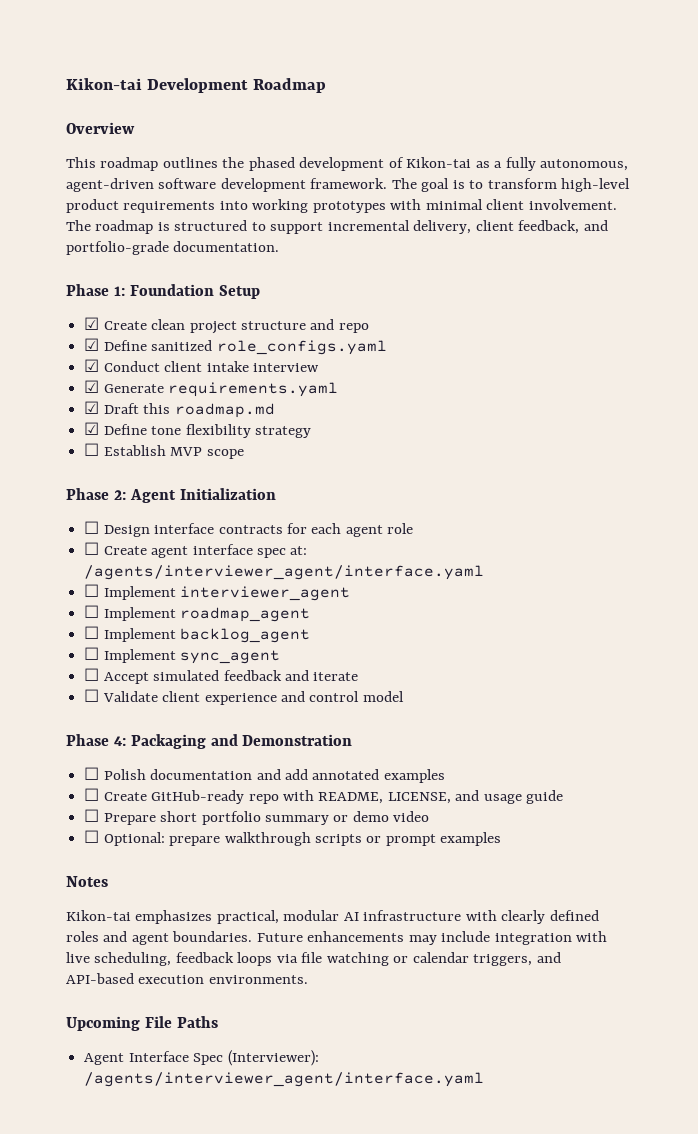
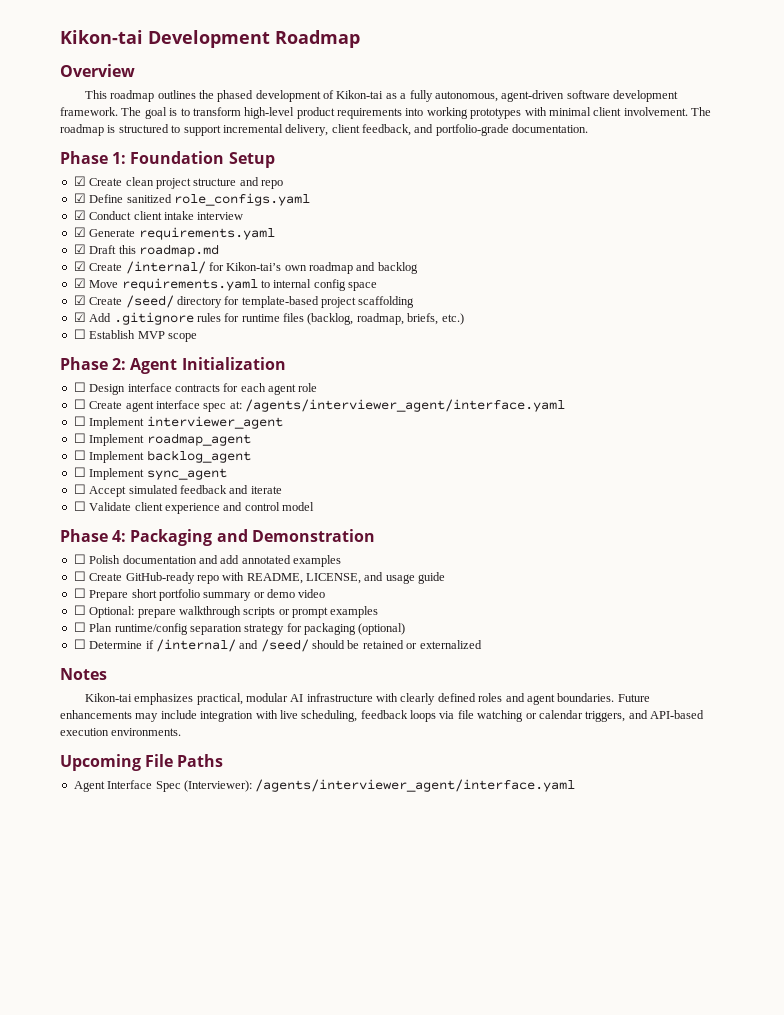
[103,424,311,438] Define tone flexibility strategy -> [89,261,418,274] [73,278,377,291] [73,295,415,308] [73,312,464,325] Create /internal/ for Kikon-tai’s own roadmap and backlog // ☑ Move requirements.yaml to internal config space // ☑ Create /seed/ directory for template-based project scaffolding // ☑ Add .gitignore rules for runtime files (backlog, roadmap, briefs, etc.)
(502, 839) none -> [73,622,406,635] [73,639,482,652] // ☐ Plan runtime/config separation strategy for packaging (optional) // ☐ Determine if /internal/ and /seed/ should be retained or externalized

